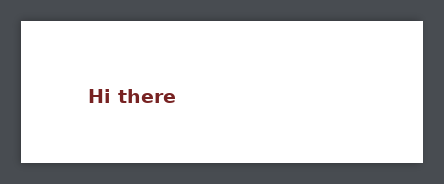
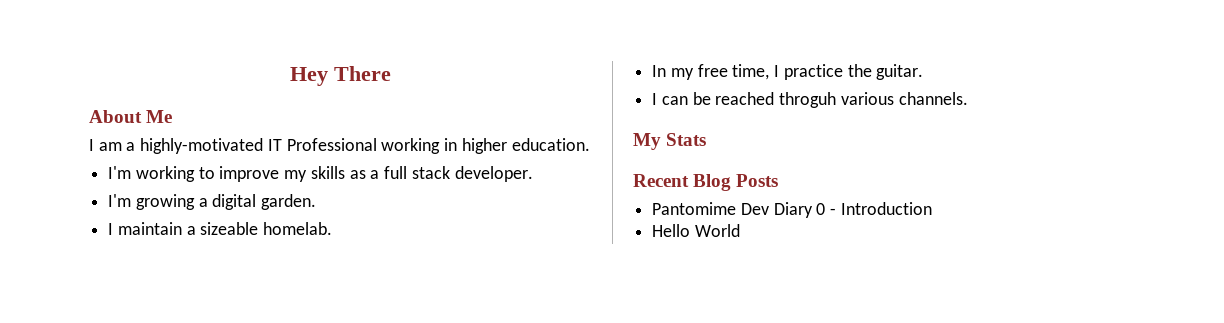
[88,89,176,103] Hi there -> [289,66,391,86] [89,110,173,123] [89,138,590,154] [108,166,533,182] [108,194,317,210] [108,222,333,235] [652,64,924,80] [652,92,968,108] [633,133,707,150] [633,174,779,191] [652,202,932,218] [652,224,740,237] Hey There // About Me // I am a highly-motivated IT Professional working in higher education. // I'm working to improve my skills as a full stack developer. // I'm growing a digital garden. // I maintain a sizeable homelab. // In my free time, I practice the guitar. // I can be reached throguh various channels. // My Stats // Recent Blog Posts // Pantomime Dev Diary 0 - Introduction // Hello World

